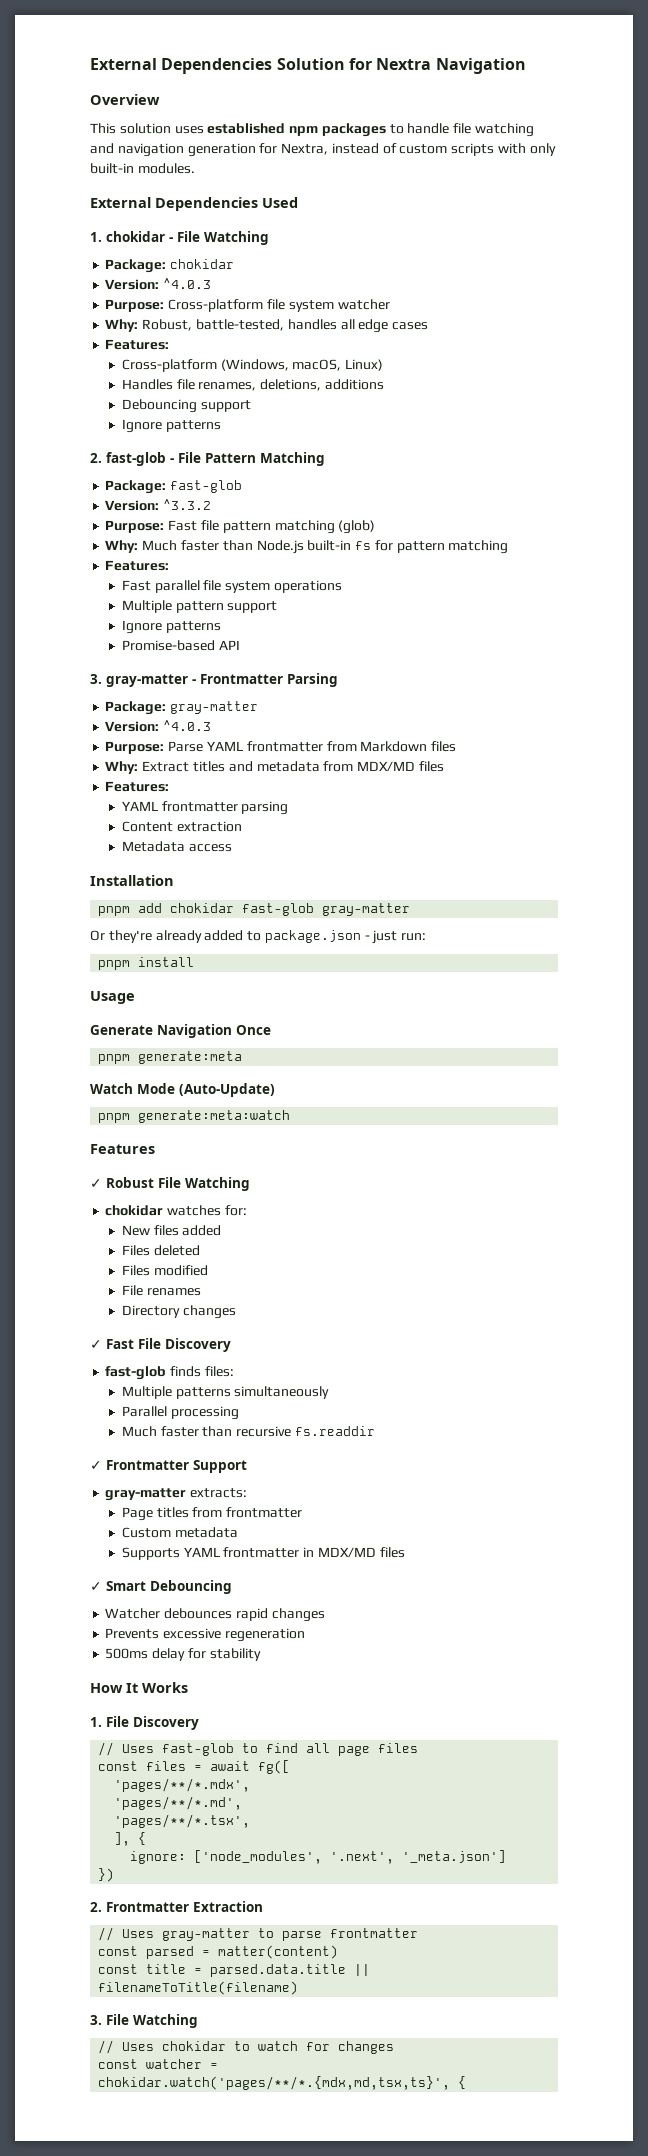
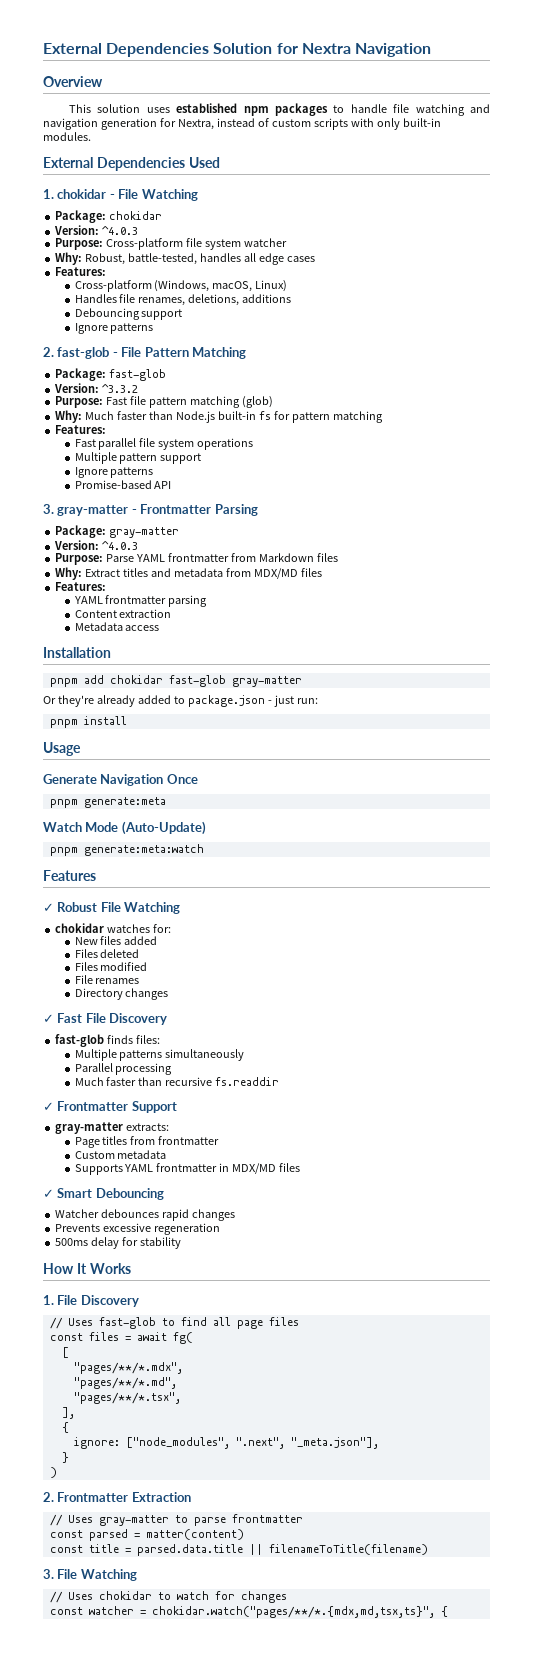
[258,1760,291,1774] [114,1778,251,1792] [114,1796,243,1810] [114,1814,251,1828] fg([ // 'pages/**/*.mdx', // 'pages/**/*.md', // 'pages/**/*.tsx', -> [172,1332,193,1344] [61,1347,69,1358] [73,1362,183,1374] [73,1377,177,1389] [73,1392,181,1404] fg( // [ // "pages/**/*.mdx", // "pages/**/*.md", // "pages/**/*.tsx",
(131, 1839) none -> (75, 1413) //
[194,1850,507,1864] [98,1868,115,1882] ['node_modules', '.next', '_meta.json'] // }) -> [125,1437,379,1449] [61,1452,69,1463] [49,1467,57,1478] ["node_modules", ".next", "_meta.json"], // } // )
[98,2076,451,2090] chokidar.watch('pages/**/*.{mdx,md,tsx,ts}', -> [151,1606,435,1618] chokidar.watch("pages/**/*.{mdx,md,tsx,ts}",

